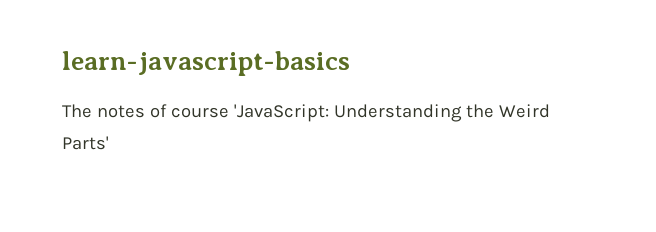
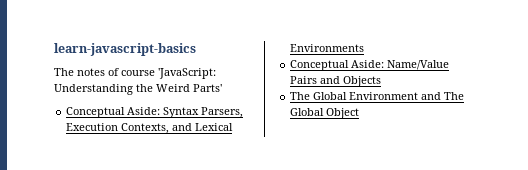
(109, 143) none -> [66,107,244,118] [66,123,234,134] [290,44,365,52] [290,60,450,71] [290,76,382,87] [290,92,465,100] [290,108,360,119] // Conceptual Aside: Syntax Parsers, Execution Contexts, and Lexical Environments // Conceptual Aside: Name/Value Pairs and Objects // The Global Environment and The Global Object

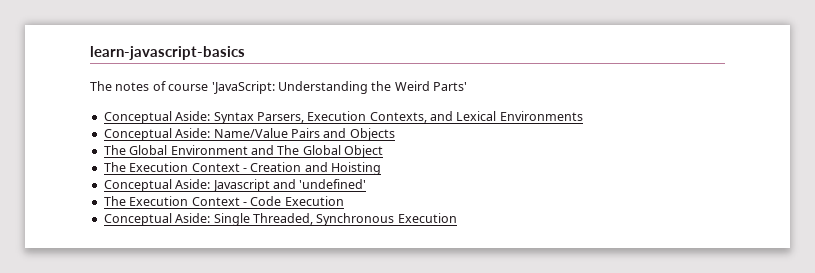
(360, 113) none -> [103,162,381,175] [103,179,367,192] [103,196,344,206] [103,213,457,226] // The Execution Context - Creation and Hoisting // Conceptual Aside: Javascript and 'undefined' // The Execution Context - Code Execution // Conceptual Aside: Single Threaded, Synchronous Execution

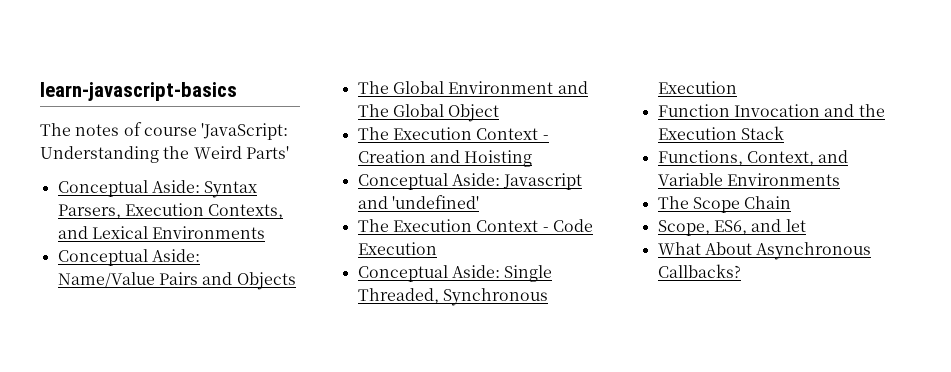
(457, 218) none -> [657,104,885,117] [657,126,784,140] [657,150,849,166] [657,173,840,186] [657,196,792,213] [657,219,806,236] [657,242,872,260] [657,264,741,278] // Function Invocation and the Execution Stack // Functions, Context, and Variable Environments // The Scope Chain // Scope, ES6, and let // What About Asynchronous Callbacks?

